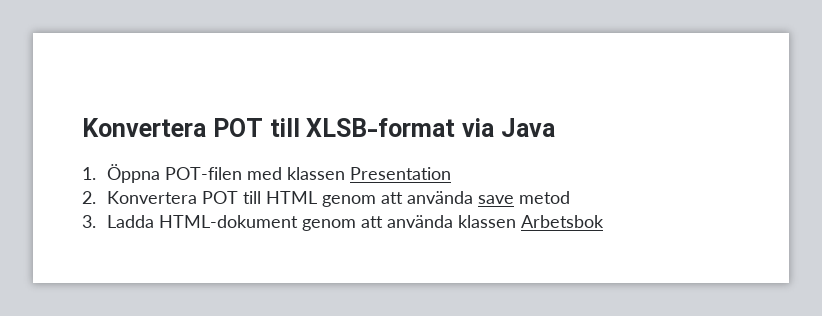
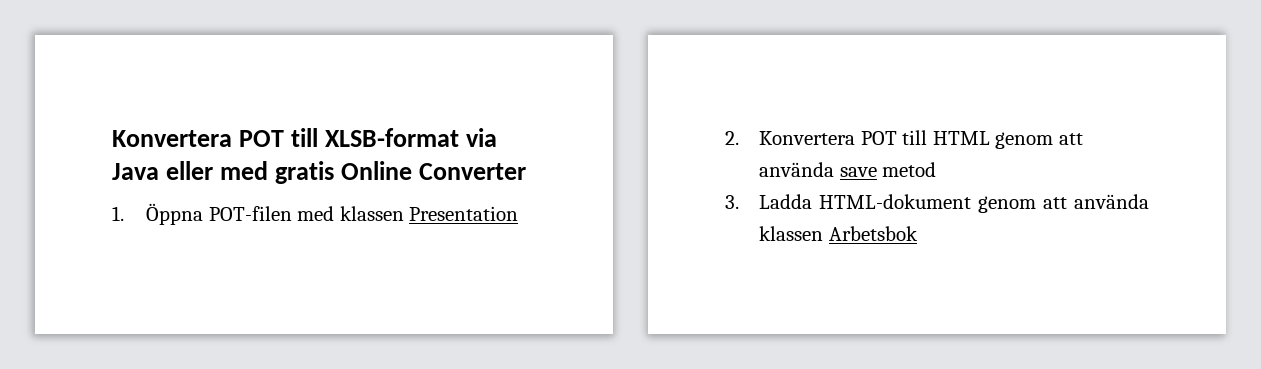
(555, 127) none -> [166,161,527,184] eller med gratis Online Converter

